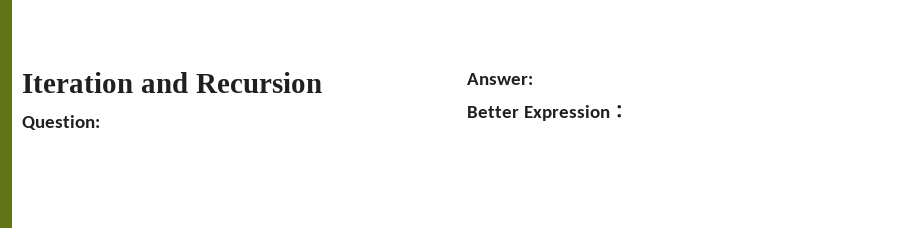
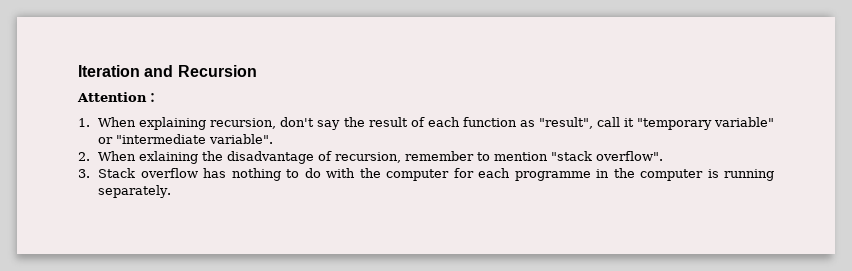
[22,115,100,130] [467,73,533,85] [467,105,629,121] Question: // Answer: // Better Expression： -> [77,92,159,102] [78,117,775,130] [98,134,274,144] [78,151,664,164] [78,168,775,181] [98,185,172,198] Attention： // 1. When explaining recursion, don't say the result of each function as "result", call it "temporary variable" or "intermediate variable". // 2. When exlaining the disadvantage of recursion, remember to mention "stack overflow". // 3. Stack overflow has nothing to do with the computer for each programme in the computer is running separately.

